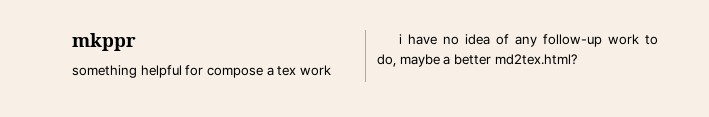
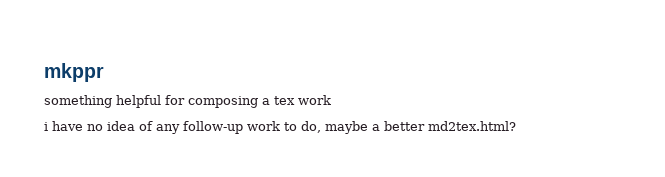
[206,67,263,78] compose -> [188,96,258,108] composing

